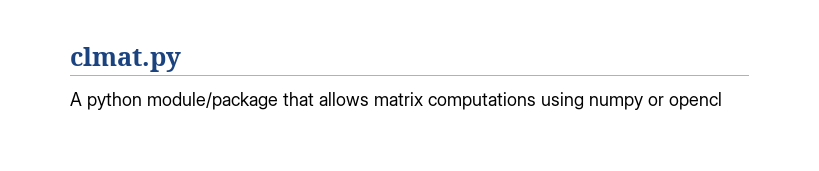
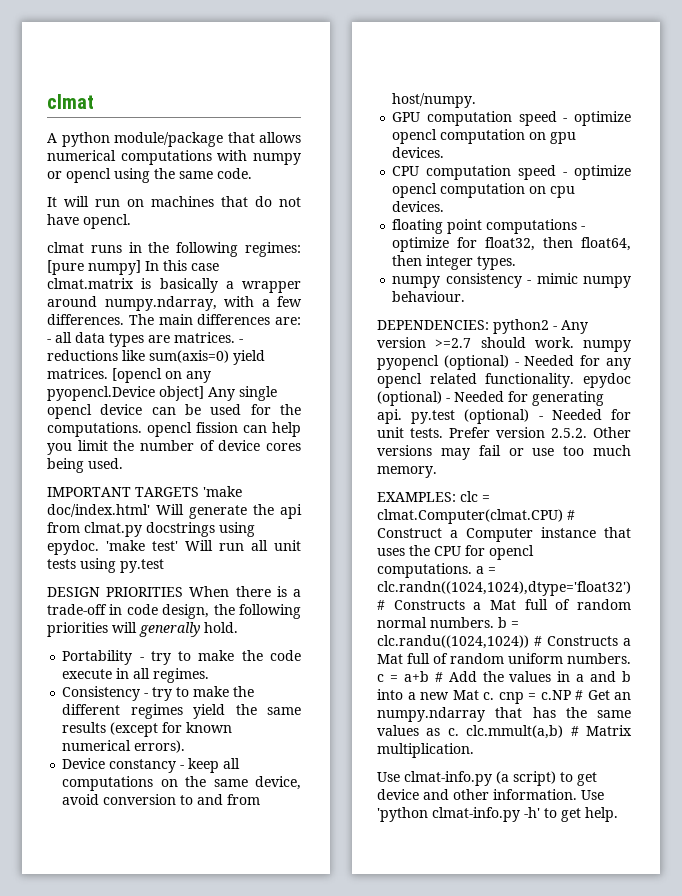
[70,47,181,72] clmat.py -> [47,94,94,109] clmat
[374,92,722,110] matrix computations using numpy or opencl -> [47,150,301,165] [47,168,252,183] [47,196,301,207] [47,214,131,229] [47,242,301,257] [47,260,219,275] [47,278,301,293] [47,296,302,311] [47,314,301,325] [47,332,243,347] [47,350,265,365] [47,368,211,383] [47,386,277,401] [47,404,301,419] [47,422,301,437] [47,440,301,455] [47,458,123,473] [47,486,242,497] [47,504,302,519] [47,522,255,537] [47,540,301,555] [47,558,164,573] [47,586,301,597] [47,604,301,619] [47,622,238,637] [62,650,301,665] [62,668,210,683] [62,686,255,701] [62,704,301,719] [62,722,233,737] [62,740,186,753] [62,758,241,773] [62,776,301,791] [62,794,261,805] [392,93,477,108] [392,111,631,126] [392,129,577,144] [392,147,445,158] [392,165,631,180] [392,183,576,198] [392,201,445,212] [392,219,586,234] [392,237,631,252] [392,255,517,270] [392,273,631,288] [392,291,466,302] [377,319,588,334] [377,337,631,352] [377,355,631,370] [377,373,631,388] [377,391,604,406] [377,409,631,424] [377,427,631,438] [377,445,631,460] [377,466,437,478] [377,491,490,502] [377,509,575,524] [377,527,631,542] [377,545,534,560] [377,563,496,578] [377,581,631,596] [377,599,631,610] [377,617,519,628] [377,635,631,649] [377,653,631,664] [377,671,631,682] [377,689,631,704] [377,707,631,722] [377,725,632,739] [377,743,474,758] [377,771,597,786] [377,789,604,800] [377,807,618,822] numerical computations with numpy or opencl using the same code. // It will run on machines that do not have opencl. // clmat runs in the following regimes: [pure numpy] In this case clmat.matrix is basically a wrapper around numpy.ndarray, with a few differences. The main differences are: - all data types are matrices. - reductions like sum(axis=0) yield matrices. [opencl on any pyopencl.Device object] Any single opencl device can be used for the computations. opencl fission can help you limit the number of device cores being used. // IMPORTANT TARGETS 'make doc/index.html' Will generate the api from clmat.py docstrings using epydoc. 'make test' Will run all unit tests using py.test // DESIGN PRIORITIES When there is a trade-off in code design, the following priorities will generally hold. // Portability - try to make the code execute in all regimes. // Consistency - try to make the different regimes yield the same results (except for known numerical errors). // Device constancy - keep all computations on the same device, avoid conversion to and from host/numpy. // GPU computation speed - optimize opencl computation on gpu devices. // CPU computation speed - optimize opencl computation on cpu devices. // floating point computations - optimize for float32, then float64, then integer types. // numpy consistency - mimic numpy behaviour. // DEPENDENCIES: python2 - Any version >=2.7 should work. numpy pyopencl (optional) - Needed for any opencl related functionality. epydoc (optional) - Needed for generating api. py.test (optional) - Needed for unit tests. Prefer version 2.5.2. Other versions may fail or use too much memory. // EXAMPLES: clc = clmat.Computer(clmat.CPU) # Construct a Computer instance that uses the CPU for opencl computations. a = clc.randn((1024,1024),dtype='float32') # Constructs a Mat full of random normal numbers. b = clc.randu((1024,1024)) # Constructs a Mat full of random uniform numbers. c = a+b # Add the values in a and b into a new Mat c. cnp = c.NP # Get an numpy.ndarray that has the same values as c. clc.mmult(a,b) # Matrix multiplication. // Use clmat-info.py (a script) to get device and other information. Use 'python clmat-info.py -h' to get help.

